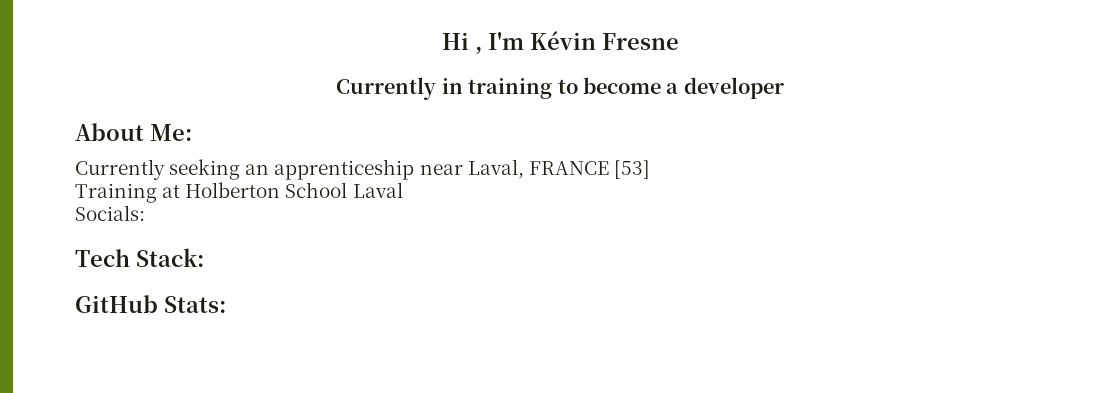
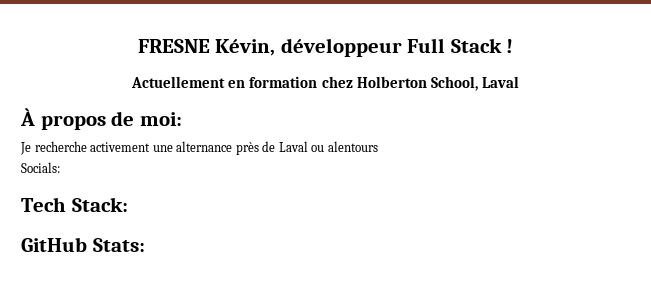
[441,31,679,54] [336,77,784,100] [75,123,192,141] [75,159,650,180] [75,182,403,203] Hi , I'm Kévin Fresne // Currently in training to become a developer // About Me: // Currently seeking an apprenticeship near Laval, FRANCE [53] // Training at Holberton School Laval -> [137,38,514,57] [131,76,519,91] [20,108,182,130] [20,141,378,155] FRESNE Kévin, développeur Full Stack ! // Actuellement en formation chez Holberton School, Laval // À propos de moi: // Je recherche activement une alternance près de Laval ou alentours

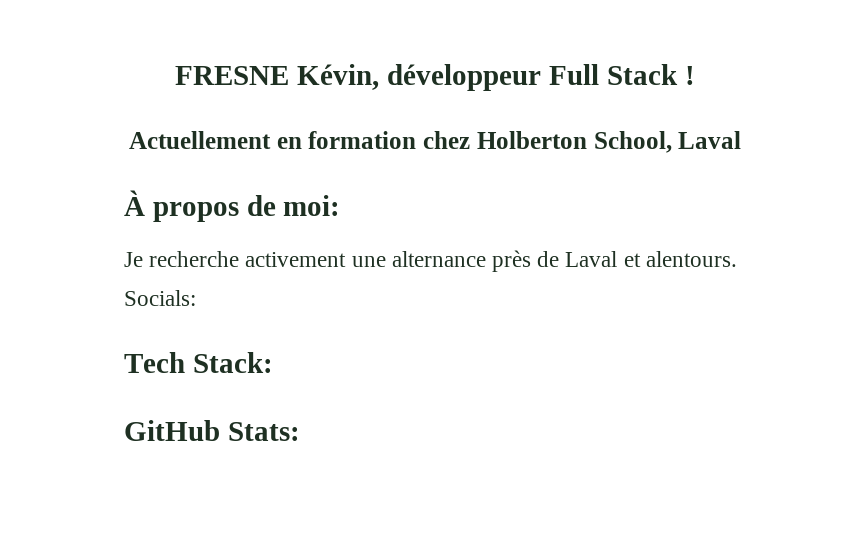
[311,141,378,152] ou alentours -> [623,251,737,267] et alentours.

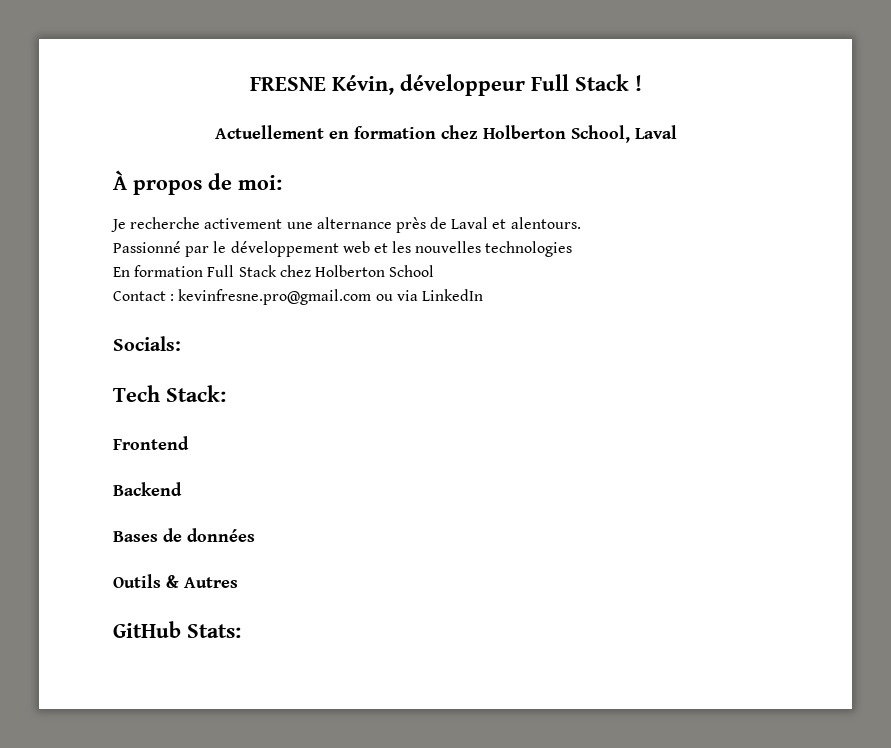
[124,290,196,306] [124,352,273,373] Socials: // Tech Stack: -> [113,241,573,257] [113,265,435,277] [113,289,483,305] [113,336,181,351] [113,385,226,402] [113,436,189,450] [113,482,182,496] [113,528,255,542] [113,574,238,588] Passionné par le développement web et les nouvelles technologies // En formation Full Stack chez Holberton School // Contact : kevinfresne.pro@gmail.com ou via LinkedIn // Socials: // Tech Stack: // Frontend // Backend // Bases de données // Outils & Autres

